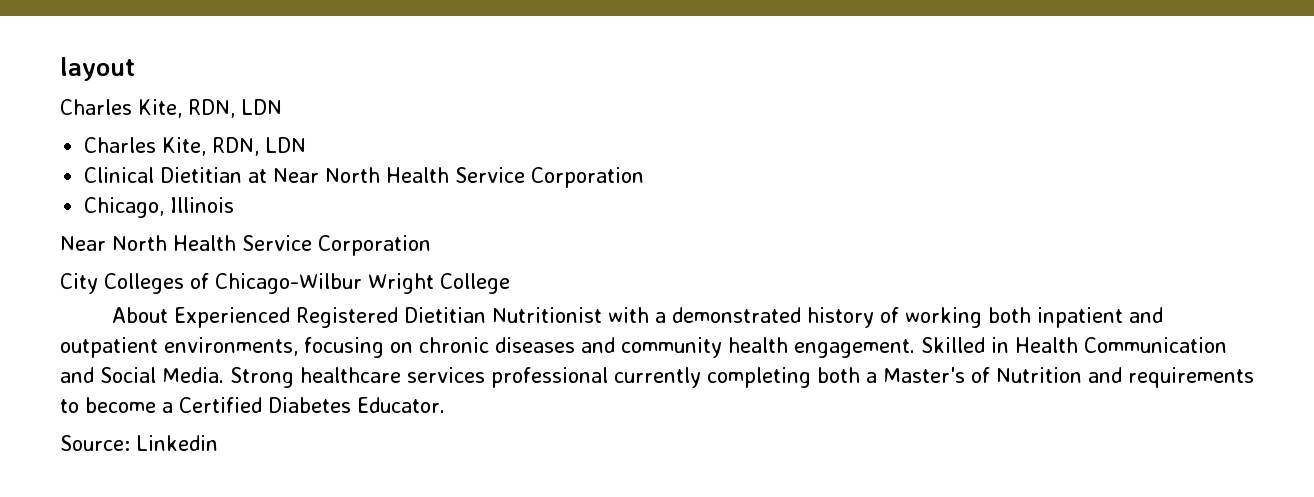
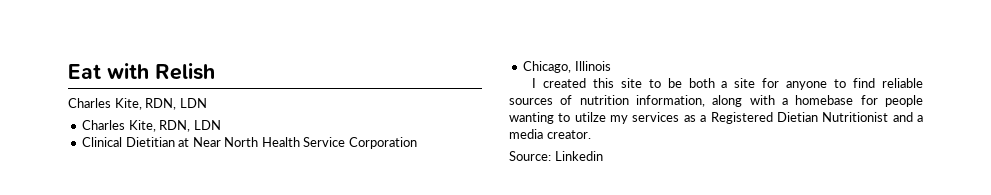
[60,57,135,81] layout -> [68,63,215,80] Eat with Relish
[60,235,431,256] [60,273,510,294] [112,307,1164,328] [60,337,1227,358] [60,367,1254,388] [60,397,445,413] Near North Health Service Corporation // City Colleges of Chicago-Wilbur Wright College // About Experienced Registered Dietitian Nutritionist with a demonstrated history of working both inpatient and outpatient environments, focusing on chronic diseases and community health engagement. Skilled in Health Communication and Social Media. Strong healthcare services professional currently completing both a Master's of Nutrition and requirements to become a Certified Diabetes Educator. -> [531,78,923,90] [509,95,923,107] [509,112,923,124] [509,129,591,139] I created this site to be both a site for anyone to find reliable sources of nutrition information, along with a homebase for people wanting to utilze my services as a Registered Dietian Nutritionist and a media creator.

